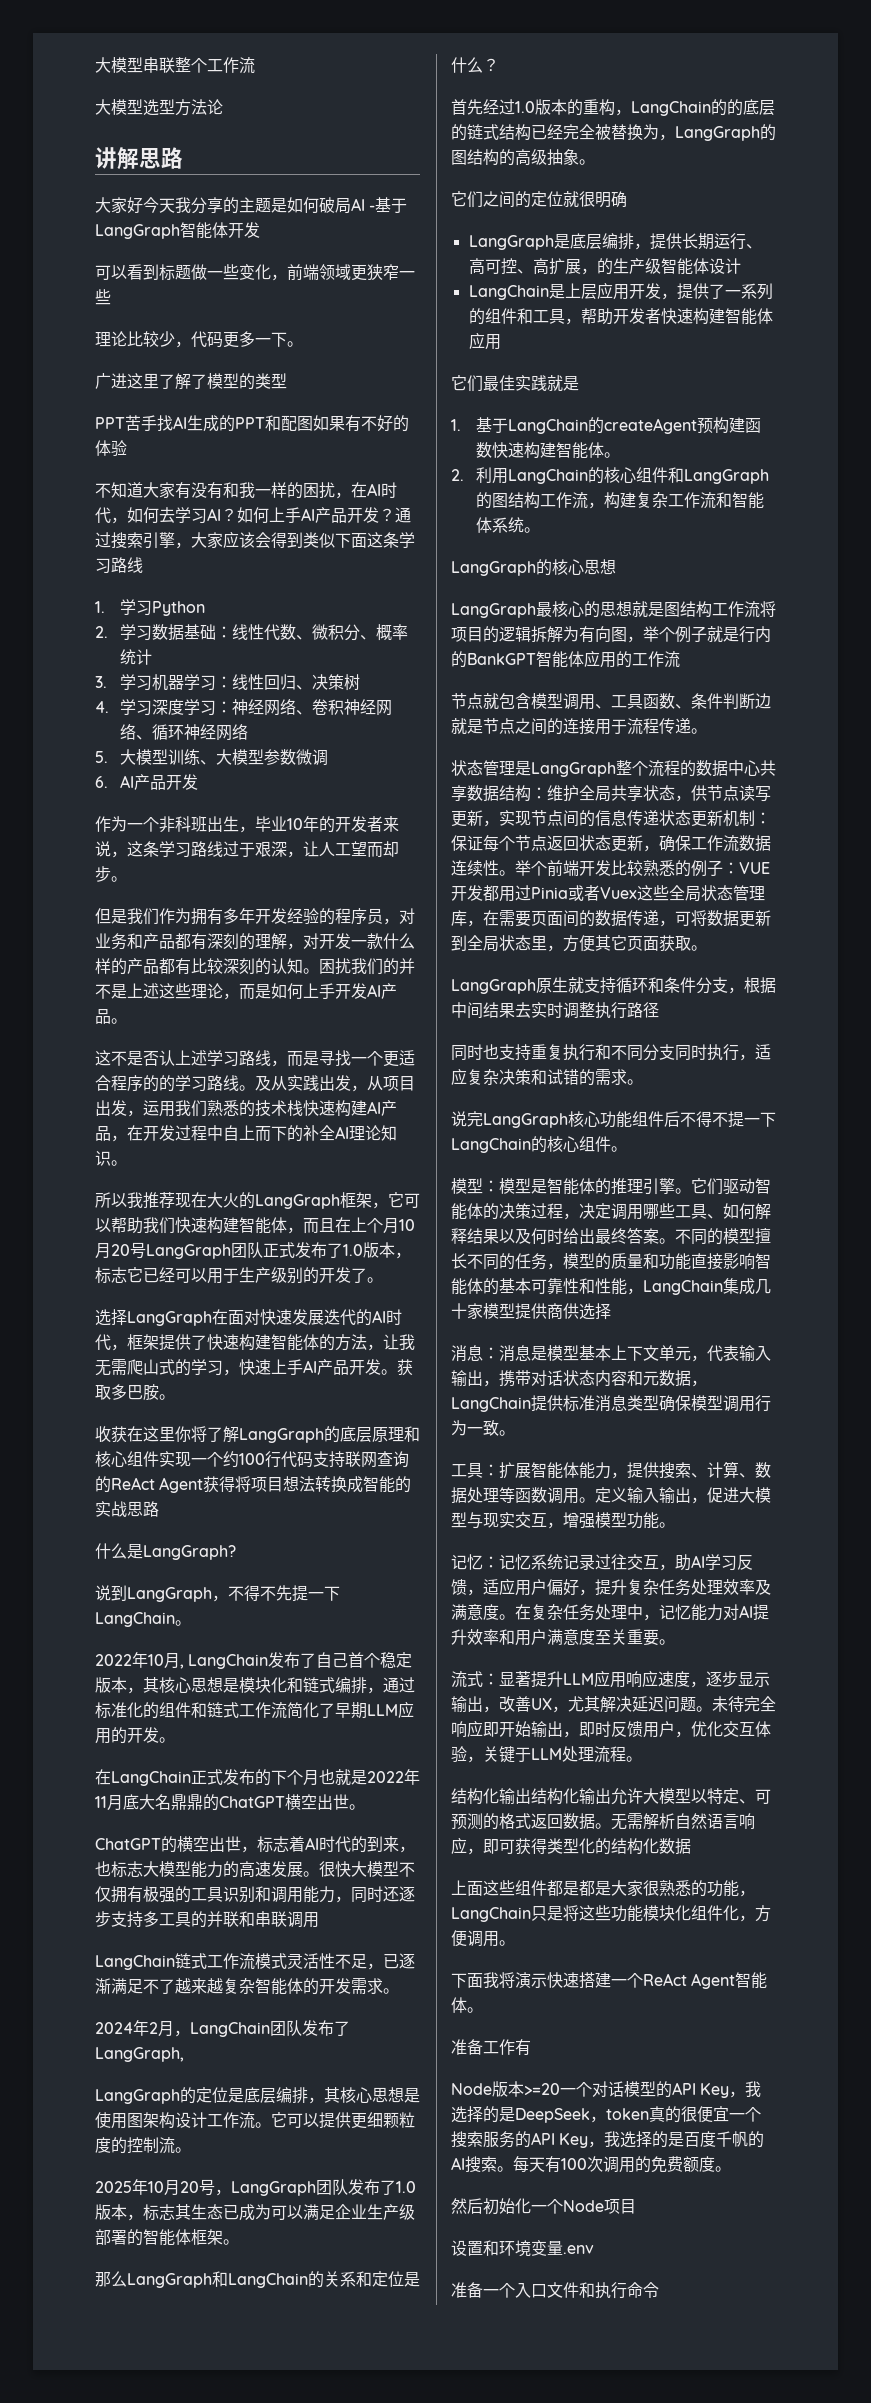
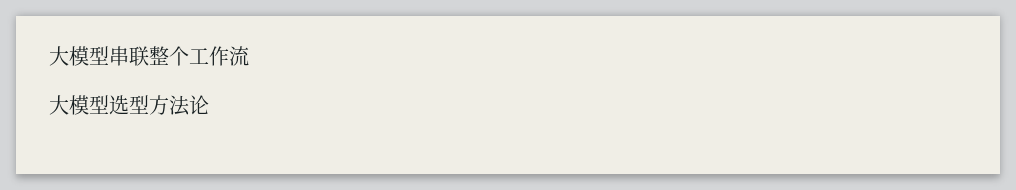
[95,147,183,170] [95,197,408,214] [95,222,260,239] [95,264,415,281] [95,289,111,305] [95,331,303,348] [95,373,287,390] [95,415,409,432] [95,440,127,456] [95,482,397,499] [95,507,411,524] [95,531,415,549] [95,557,143,574] [95,599,206,616] [95,624,409,641] [120,649,153,665] [95,674,361,691] [95,698,393,716] [120,723,249,741] [95,749,329,766] [95,774,199,790] [95,816,399,833] [95,841,399,858] [95,866,127,882] [95,908,415,925] [95,933,415,950] [95,958,415,975] [95,983,397,1000] [95,1009,127,1024] [95,1050,415,1067] [95,1075,415,1092] [95,1100,397,1117] [95,1125,397,1142] [95,1150,127,1166] [95,1192,420,1209] [95,1217,415,1234] [95,1242,411,1259] [95,1267,383,1284] [95,1309,402,1326] [95,1334,415,1351] [95,1359,413,1376] [95,1384,175,1401] [95,1426,420,1443] [95,1451,409,1468] [95,1476,412,1493] [95,1501,159,1518] [95,1543,236,1560] [95,1585,340,1602] [95,1612,191,1627] [95,1652,413,1669] [95,1677,415,1694] [95,1701,414,1719] [95,1727,175,1744] [95,1769,420,1786] [95,1794,365,1811] [95,1836,415,1853] [95,1861,415,1878] [95,1886,415,1903] [95,1911,319,1928] [95,1953,415,1970] [95,1978,399,1995] [95,2020,350,2037] [95,2047,184,2062] [95,2087,420,2104] [95,2112,415,2129] [95,2137,191,2154] [95,2179,416,2196] [95,2204,415,2221] [95,2229,239,2246] [95,2271,420,2288] [451,57,499,73] [451,99,775,116] [451,124,776,141] [451,149,595,166] [451,191,627,208] [468,233,762,250] [468,258,741,275] [468,282,773,300] [468,308,773,325] [468,332,501,350] [451,375,579,392] [451,417,762,434] [476,442,621,459] [451,467,770,484] [476,492,765,509] [476,517,541,533] [451,559,616,576] [451,601,776,618] [451,626,771,643] [451,650,680,668] [451,693,771,710] [451,718,707,735] [451,760,776,777] [451,785,771,802] [451,810,771,827] [451,835,771,852] [451,860,770,877] [451,885,765,902] [451,910,771,927] [451,935,707,952] [451,977,776,994] [451,1002,659,1019] [451,1044,771,1061] [451,1068,643,1086] [451,1111,776,1128] [451,1136,627,1153] [451,1178,771,1195] [451,1203,771,1220] [451,1228,771,1245] [451,1253,771,1270] [451,1278,771,1295] [451,1303,611,1320] [451,1345,771,1362] [451,1370,707,1387] [451,1395,771,1412] [451,1420,515,1436] [451,1461,771,1479] [451,1487,771,1504] [451,1512,675,1529] [451,1554,753,1571] [451,1578,771,1596] [451,1604,769,1621] [451,1629,675,1646] [451,1670,770,1688] [451,1696,776,1713] [451,1720,771,1738] [451,1746,642,1763] [451,1788,771,1805] [451,1813,755,1830] [451,1837,691,1855] [451,1880,755,1897] [451,1905,771,1922] [451,1930,515,1947] [451,1972,768,1989] [451,1997,483,2013] [451,2039,531,2056] [451,2081,762,2098] [451,2106,761,2123] [451,2131,765,2148] [451,2156,731,2173] [451,2198,636,2215] [451,2240,594,2257] [451,2282,659,2299] // 讲解思路 // 大家好今天我分享的主题是如何破局AI -基于LangGraph智能体开发 // 可以看到标题做一些变化，前端领域更狭窄一些 // 理论比较少，代码更多一下。 // 广进这里了解了模型的类型 // PPT苦手找AI生成的PPT和配图如果有不好的体验 // 不知道大家有没有和我一样的困扰，在AI时代，如何去学习AI？如何上手AI产品开发？通过搜索引擎，大家应该会得到类似下面这条学习路线 // 1.学习Python // 2.学习数据基础：线性代数、微积分、概率统计 // 3.学习机器学习：线性回归、决策树 // 4.学习深度学习：神经网络、卷积神经网络、循环神经网络 // 5.大模型训练、大模型参数微调 // 6. AI产品开发 // 作为一个非科班出生，毕业10年的开发者来说，这条学习路线过于艰深，让人工望而却步。 // 但是我们作为拥有多年开发经验的程序员，对业务和产品都有深刻的理解，对开发一款什么样的产品都有比较深刻的认知。困扰我们的并不是上述这些理论，而是如何上手开发AI产品。 // 这不是否认上述学习路线，而是寻找一个更适合程序的的学习路线。及从实践出发，从项目出发，运用我们熟悉的技术栈快速构建AI产品，在开发过程中自上而下的补全AI理论知识。 // 所以我推荐现在大火的LangGraph框架，它可以帮助我们快速构建智能体，而且在上个月10月20号LangGraph团队正式发布了1.0版本，标志它已经可以用于生产级别的开发了。 // 选择LangGraph在面对快速发展迭代的AI时代，框架提供了快速构建智能体的方法，让我无需爬山式的学习，快速上手AI产品开发。获取多巴胺。 // 收获在这里你将了解LangGraph的底层原理和核心组件实现一个约100行代码支持联网查询的ReAct Agent获得将项目想法转换成智能的实战思路 // 什么是LangGraph? // 说到LangGraph，不得不先提一下LangChain。 // 2022年10月, LangChain发布了自己首个稳定版本，其核心思想是模块化和链式编排，通过标准化的组件和链式工作流简化了早期LLM应用的开发。 // 在LangChain正式发布的下个月也就是2022年11月底大名鼎鼎的ChatGPT横空出世。 // ChatGPT的横空出世，标志着AI时代的到来，也标志大模型能力的高速发展。很快大模型不仅拥有极强的工具识别和调用能力，同时还逐步支持多工具的并联和串联调用 // LangChain链式工作流模式灵活性不足，已逐渐满足不了越来越复杂智能体的开发需求。 // 2024年2月，LangChain团队发布了LangGraph, // LangGraph的定位是底层编排，其核心思想是使用图架构设计工作流。它可以提供更细颗粒度的控制流。 // 2025年10月20号，LangGraph团队发布了1.0版本，标志其生态已成为可以满足企业生产级部署的智能体框架。 // 那么LangGraph和LangChain的关系和定位是什么？ // 首先经过1.0版本的重构，LangChain的的底层的链式结构已经完全被替换为，LangGraph的图结构的高级抽象。 // 它们之间的定位就很明确 // LangGraph是底层编排，提供长期运行、高可控、高扩展，的生产级智能体设计 // LangChain是上层应用开发，提供了一系列的组件和工具，帮助开发者快速构建智能体应用 // 它们最佳实践就是 // 1.基于LangChain的createAgent预构建函数快速构建智能体。 // 2.利用LangChain的核心组件和LangGraph的图结构工作流，构建复杂工作流和智能体系统。 // LangGraph的核心思想 // LangGraph最核心的思想就是图结构工作流将项目的逻辑拆解为有向图，举个例子就是行内的BankGPT智能体应用的工作流 // 节点就包含模型调用、工具函数、条件判断边就是节点之间的连接用于流程传递。 // 状态管理是LangGraph整个流程的数据中心共享数据结构：维护全局共享状态，供节点读写更新，实现节点间的信息传递状态更新机制：保证每个节点返回状态更新，确保工作流数据连续性。举个前端开发比较熟悉的例子：VUE开发都用过Pinia或者Vuex这些全局状态管理库，在需要页面间的数据传递，可将数据更新到全局状态里，方便其它页面获取。 // LangGraph原生就支持循环和条件分支，根据中间结果去实时调整执行路径 // 同时也支持重复执行和不同分支同时执行，适应复杂决策和试错的需求。 // 说完LangGraph核心功能组件后不得不提一下LangChain的核心组件。 // 模型：模型是智能体的推理引擎。它们驱动智能体的决策过程，决定调用哪些工具、如何解释结果以及何时给出最终答案。不同的模型擅长不同的任务，模型的质量和功能直接影响智能体的基本可靠性和性能，LangChain集成几十家模型提供商供选择 // 消息：消息是模型基本上下文单元，代表输入输出，携带对话状态内容和元数据，LangChain提供标准消息类型确保模型调用行为一致。 // 工具：扩展智能体能力，提供搜索、计算、数据处理等函数调用。定义输入输出，促进大模型与现实交互，增强模型功能。 // 记忆：记忆系统记录过往交互，助AI学习反馈，适应用户偏好，提升复杂任务处理效率及满意度。在复杂任务处理中，记忆能力对AI提升效率和用户满意度至关重要。 // 流式：显著提升LLM应用响应速度，逐步显示输出，改善UX，尤其解决延迟问题。未待完全响应即开始输出，即时反馈用户，优化交互体验，关键于LLM处理流程。 // 结构化输出结构化输出允许大模型以特定、可预测的格式返回数据。无需解析自然语言响应，即可获得类型化的结构化数据 // 上面这些组件都是都是大家很熟悉的功能，LangChain只是将这些功能模块化组件化，方便调用。 // 下面我将演示快速搭建一个ReAct Agent智能体。 // 准备工作有 // Node版本>=20一个对话模型的API Key，我选择的是DeepSeek，token真的很便宜一个搜索服务的API Key，我选择的是百度千帆的AI搜索。每天有100次调用的免费额度。 // 然后初始化一个Node项目 // 设置和环境变量.env // 准备一个入口文件和执行命令 -> (209, 105) none

